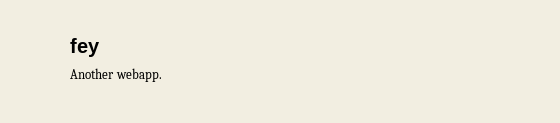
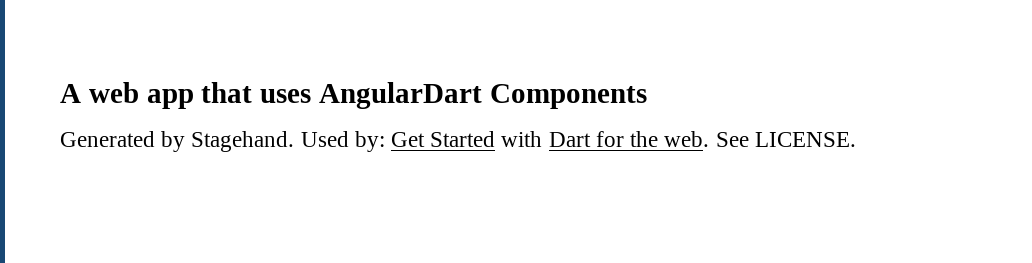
[70,38,100,57] [70,68,162,82] fey // Another webapp. -> [60,82,647,109] [60,131,856,152] A web app that uses AngularDart Components // Generated by Stagehand. Used by: Get Started with Dart for the web. See LICENSE.

